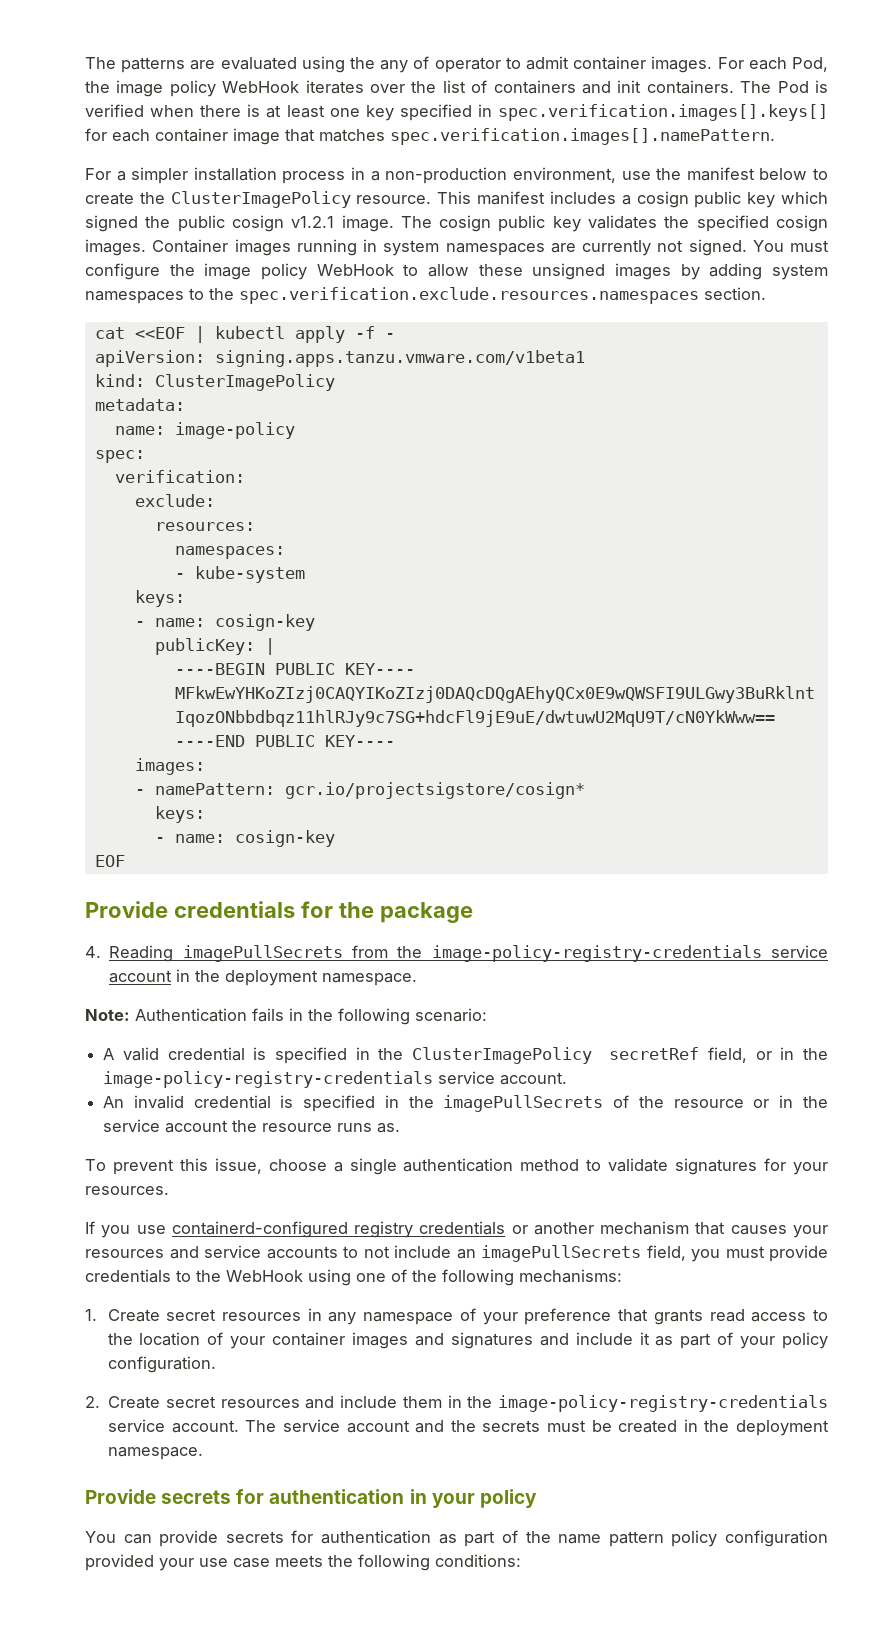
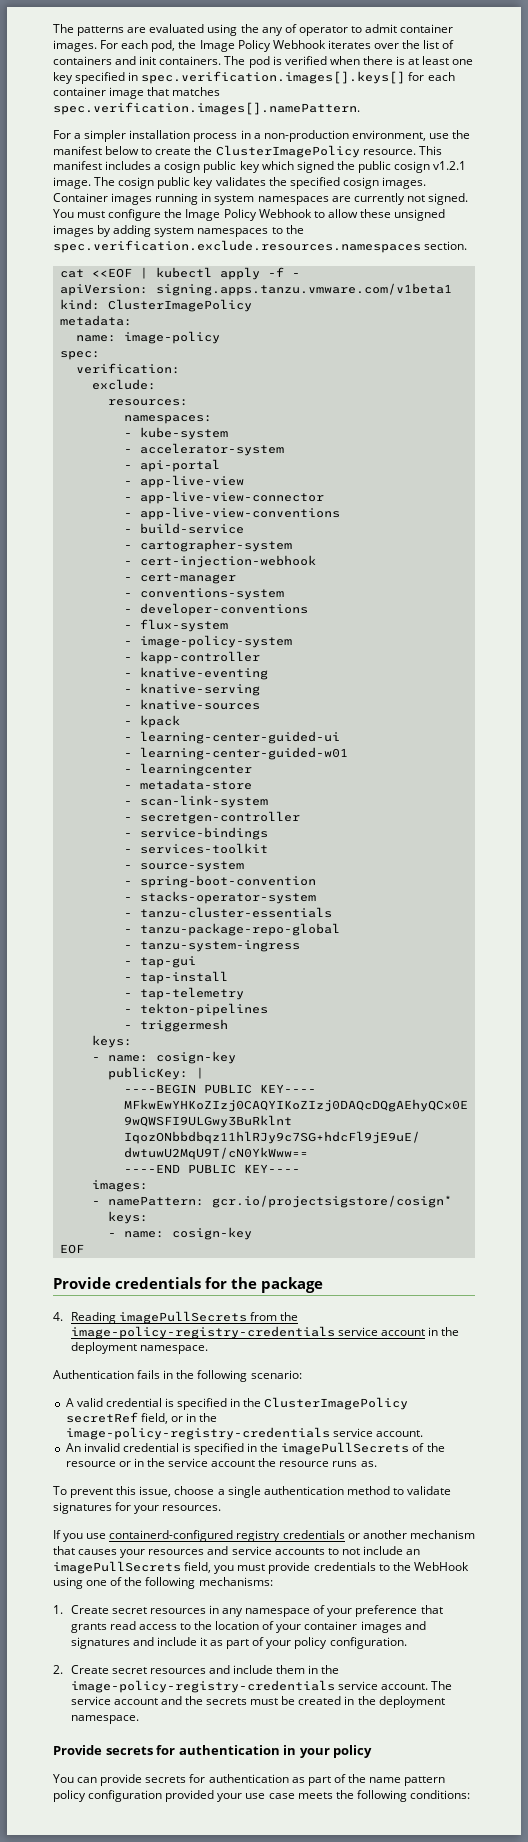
[792,57,828,72] [85,80,300,97] Pod, the image policy WebHook -> [151,40,326,52] pod, the Image Policy Webhook
[777,81,809,93] Pod -> [248,56,270,68] pod
[204,263,394,280] image policy WebHook -> [185,209,312,221] Image Policy Webhook
(305, 574) none -> [123,443,284,456] [123,459,220,472] [123,475,244,488] [123,491,324,504] [123,507,340,520] [123,523,244,534] [123,539,292,552] [123,555,316,568] [123,573,236,584] [123,588,284,600] [123,603,308,616] [123,619,228,632] [123,635,292,648] [123,651,260,664] [123,667,268,680] [123,683,260,696] [123,699,260,710] [123,715,180,728] [123,731,340,744] [123,747,348,760] [123,763,252,776] [123,779,252,790] [123,795,268,808] [123,811,300,824] [123,827,268,840] [123,843,268,854] [123,861,244,872] [123,875,316,888] [123,891,316,904] [123,907,332,918] [123,923,340,936] [123,940,300,952] [123,956,196,968] [123,971,228,984] [123,987,244,1000] [123,1003,268,1016] [123,1019,228,1032] // - accelerator-system // - api-portal // - app-live-view // - app-live-view-connector // - app-live-view-conventions // - build-service // - cartographer-system // - cert-injection-webhook // - cert-manager // - conventions-system // - developer-conventions // - flux-system // - image-policy-system // - kapp-controller // - knative-eventing // - knative-serving // - knative-sources // - kpack // - learning-center-guided-ui // - learning-center-guided-w01 // - learningcenter // - metadata-store // - scan-link-system // - secretgen-controller // - service-bindings // - services-toolkit // - source-system // - spring-boot-convention // - stacks-operator-system // - tanzu-cluster-essentials // - tanzu-package-repo-global // - tanzu-system-ingress // - tap-gui // - tap-install // - tap-telemetry // - tekton-pipelines // - triggermesh
[85,1009,130,1021] Note: -> (208, 1349) none

